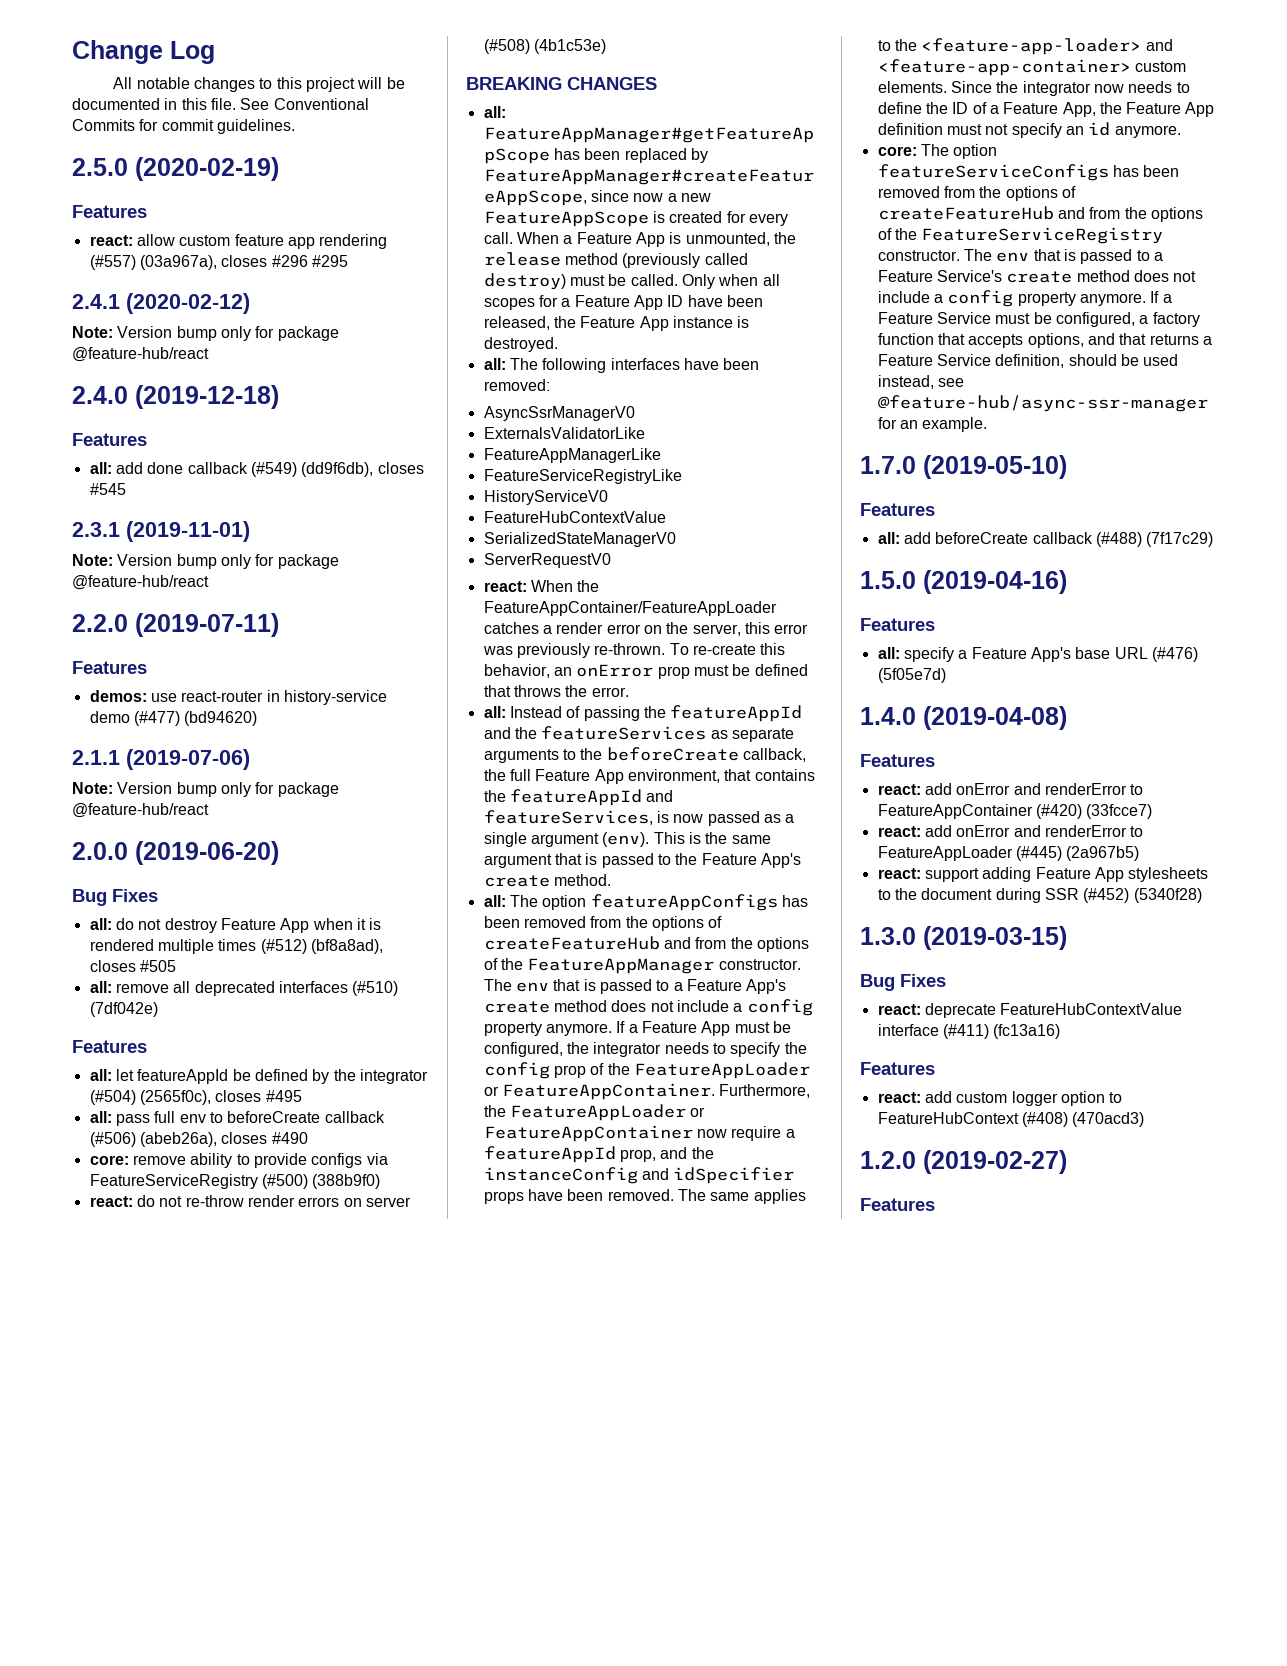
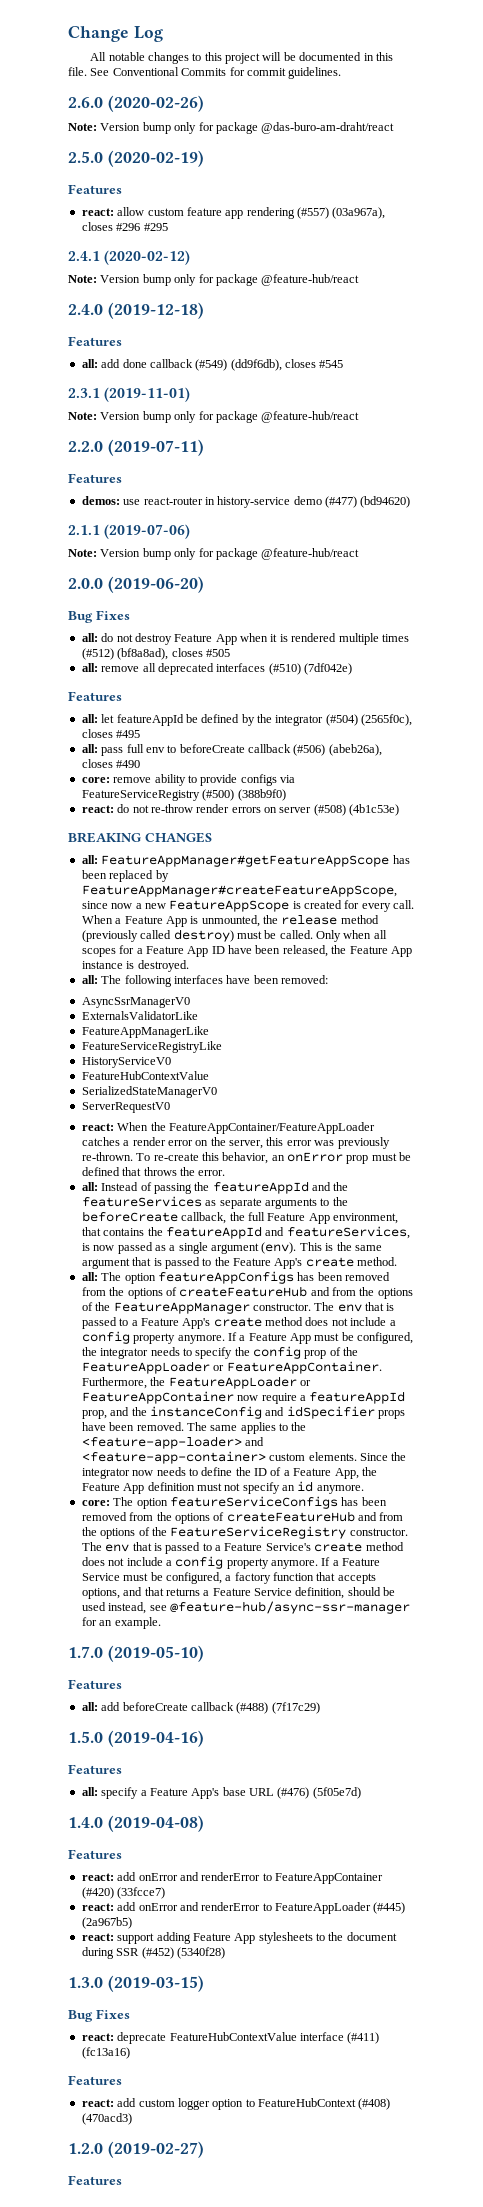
(295, 126) none -> [68,95,204,112] [68,122,395,134] // 2.6.0 (2020-02-26) // Note: Version bump only for package @das-buro-am-draht/react

